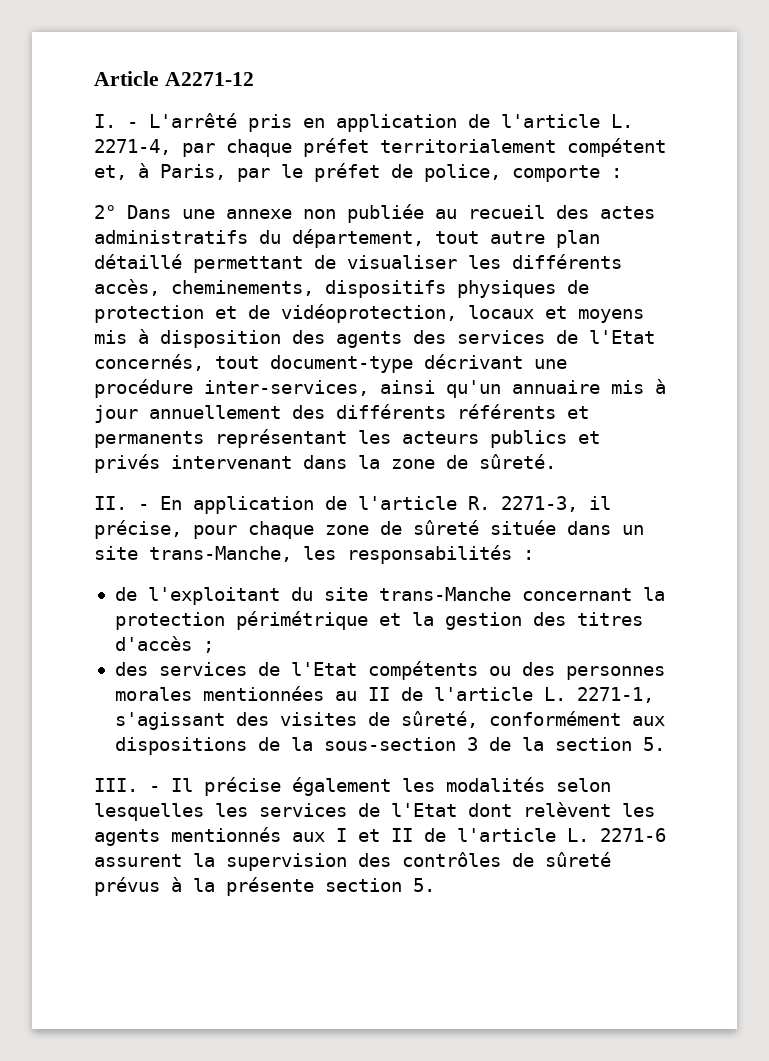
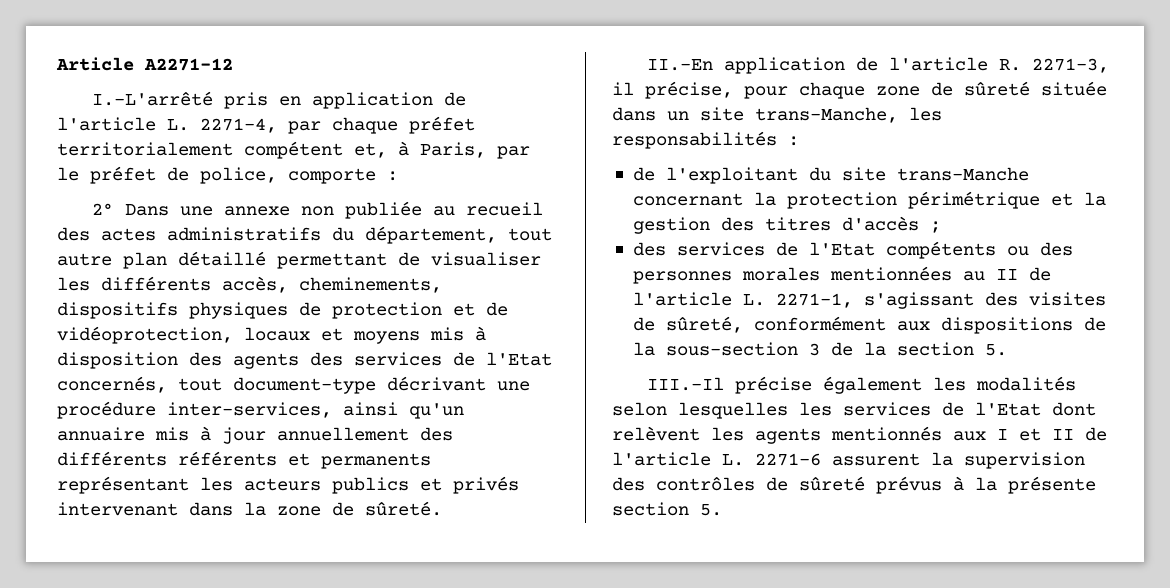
[94,113,237,128] I. - L'arrêté -> [92,91,214,106] I.-L'arrêté
[94,496,182,510] II. - En -> [647,59,714,71] II.-En
[94,778,193,792] III. - Il -> [647,377,725,391] III.-Il

